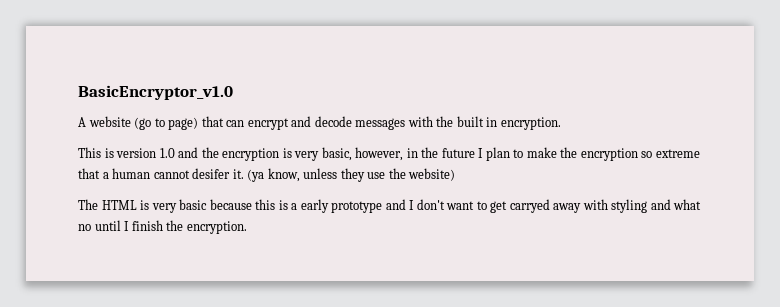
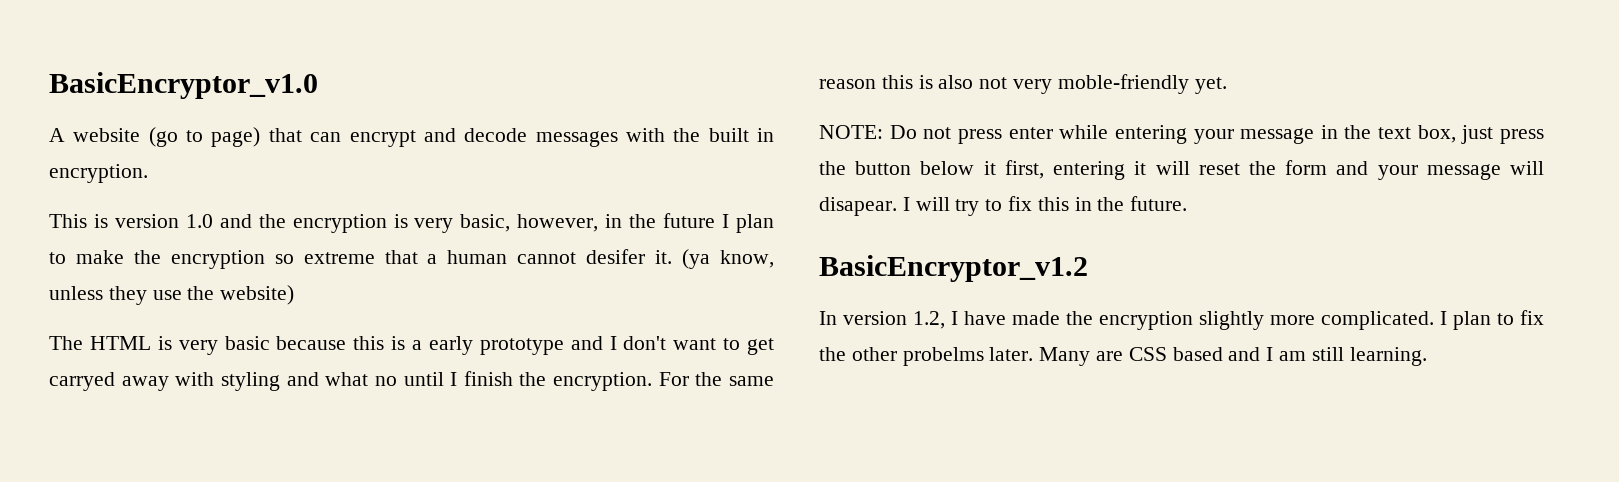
(247, 227) none -> [658,372,774,386] [819,74,1227,94] [819,125,1544,144] [819,160,1544,180] [819,196,1188,216] [819,255,1088,282] [819,310,1544,330] [819,347,1427,366] For the same reason this is also not very moble-friendly yet. // NOTE: Do not press enter while entering your message in the text box, just press the button below it first, entering it will reset the form and your message will disapear. I will try to fix this in the future. // BasicEncryptor_v1.2 // In version 1.2, I have made the encryption slightly more complicated. I plan to fix the other probelms later. Many are CSS based and I am still learning.

